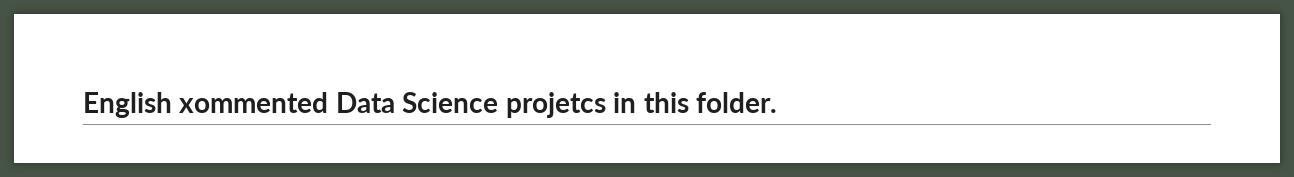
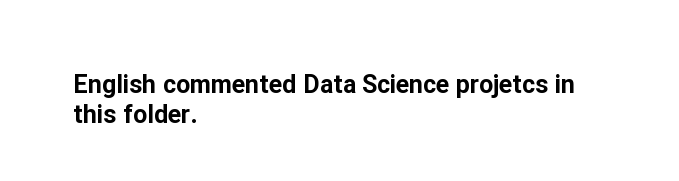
[179,92,329,113] xommented -> [162,74,296,93] commented

